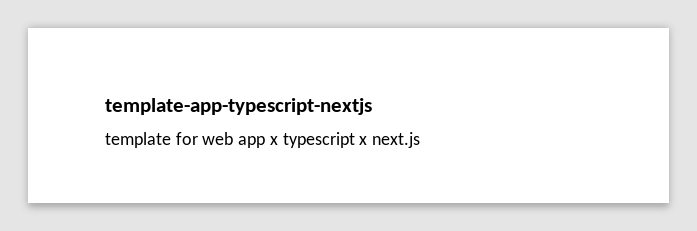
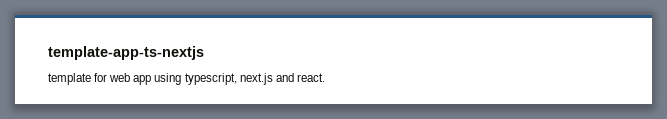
[105,98,372,115] template-app-typescript-nextjs -> [48,46,204,60] template-app-ts-nextjs
[269,132,421,148] x typescript x next.js -> [154,73,325,85] using typescript, next.js and react.

